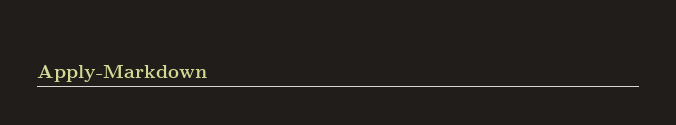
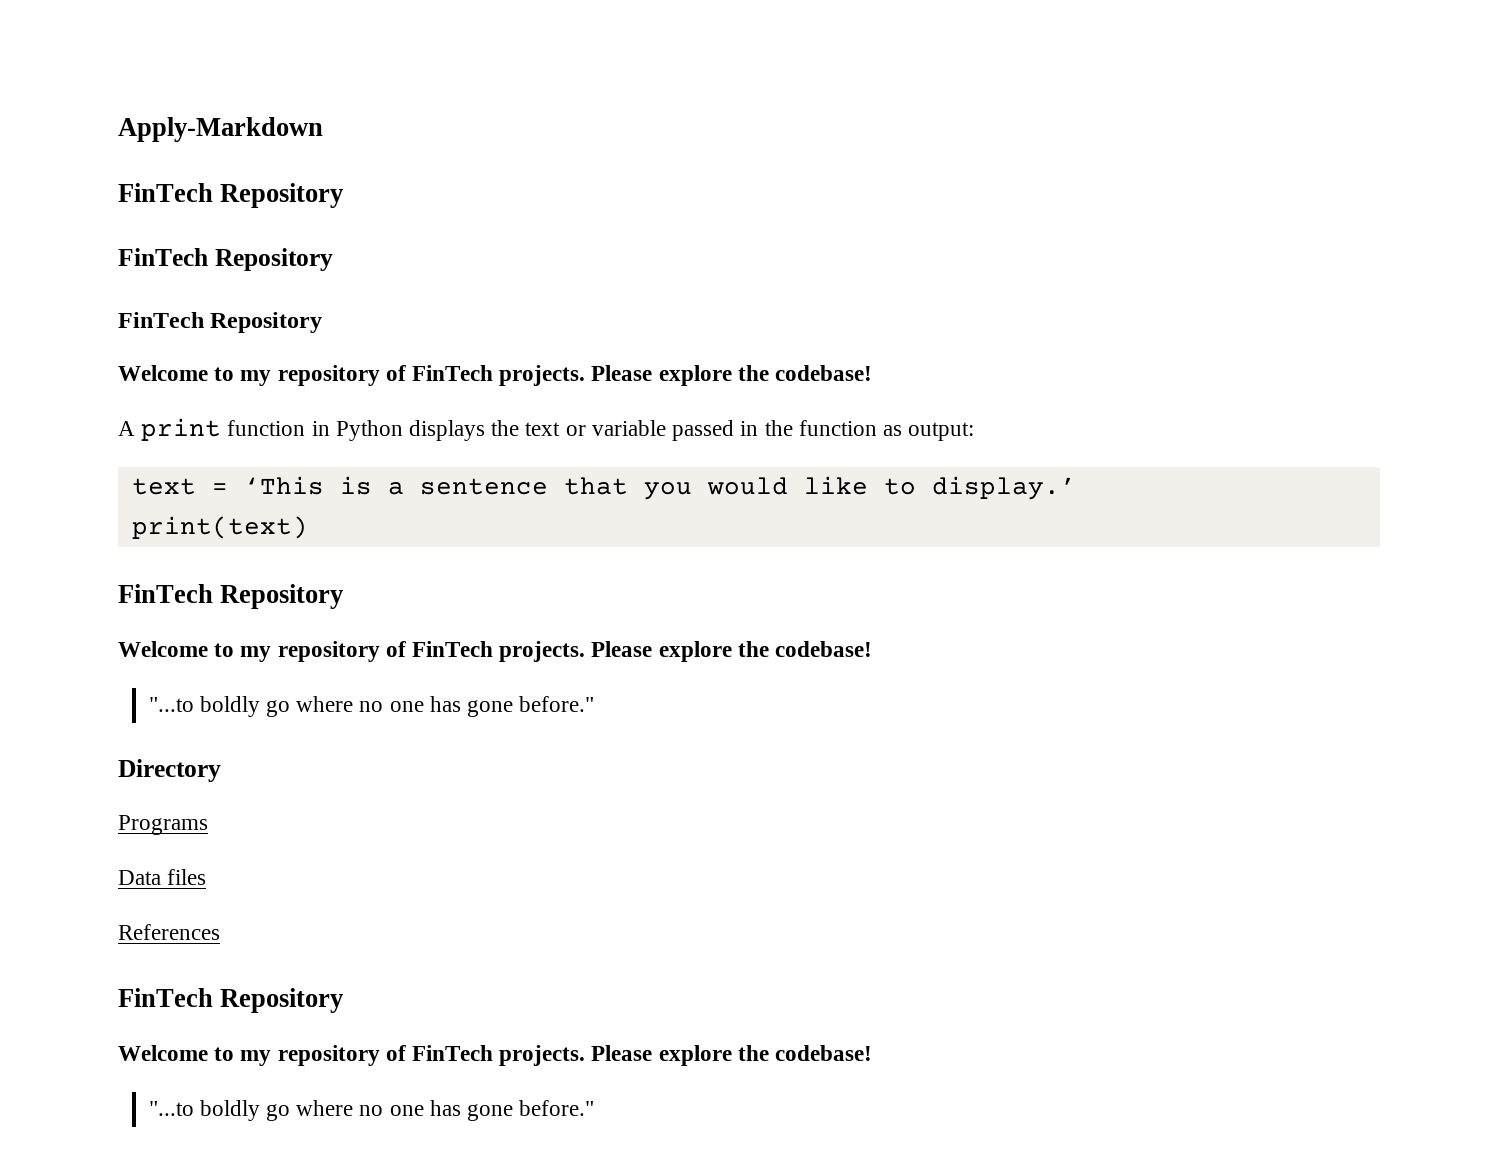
(207, 73) none -> [118,183,344,208] [118,248,333,271] [118,312,323,333] [118,365,873,386] [118,418,975,441] [131,476,1076,500] [131,516,308,539] [118,584,344,609] [118,641,873,662] [148,696,595,717] [118,759,221,782] [118,815,208,835] [118,869,207,885] [118,924,220,940] [118,988,344,1013] [118,1045,873,1066] [148,1100,595,1121] // FinTech Repository // FinTech Repository // FinTech Repository // Welcome to my repository of FinTech projects. Please explore the codebase! // A print function in Python displays the text or variable passed in the function as output: // text = ‘This is a sentence that you would like to display.’ // print(text) // FinTech Repository // Welcome to my repository of FinTech projects. Please explore the codebase! // "...to boldly go where no one has gone before." // Directory // Programs // Data files // References // FinTech Repository // Welcome to my repository of FinTech projects. Please explore the codebase! // "...to boldly go where no one has gone before."

